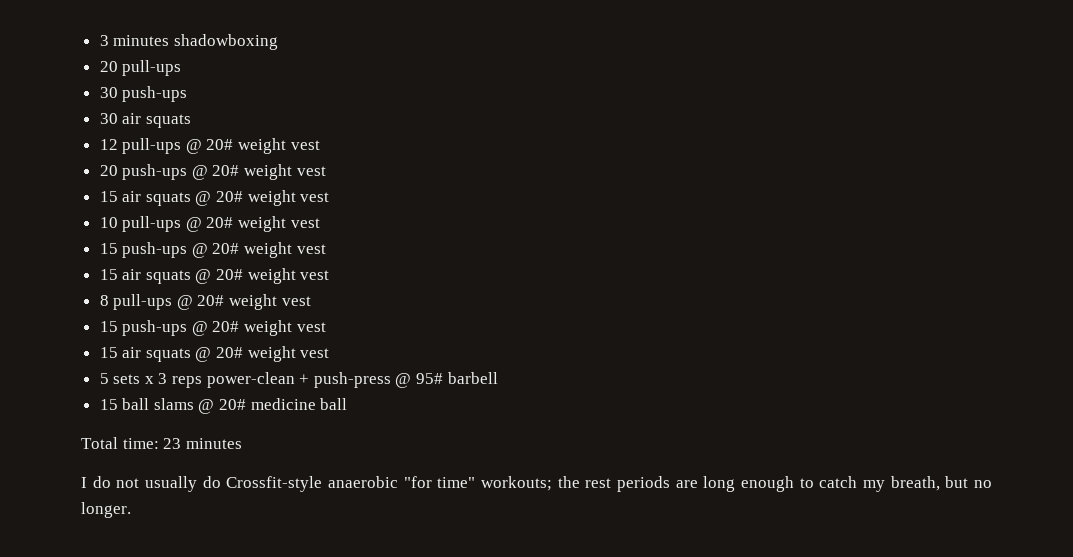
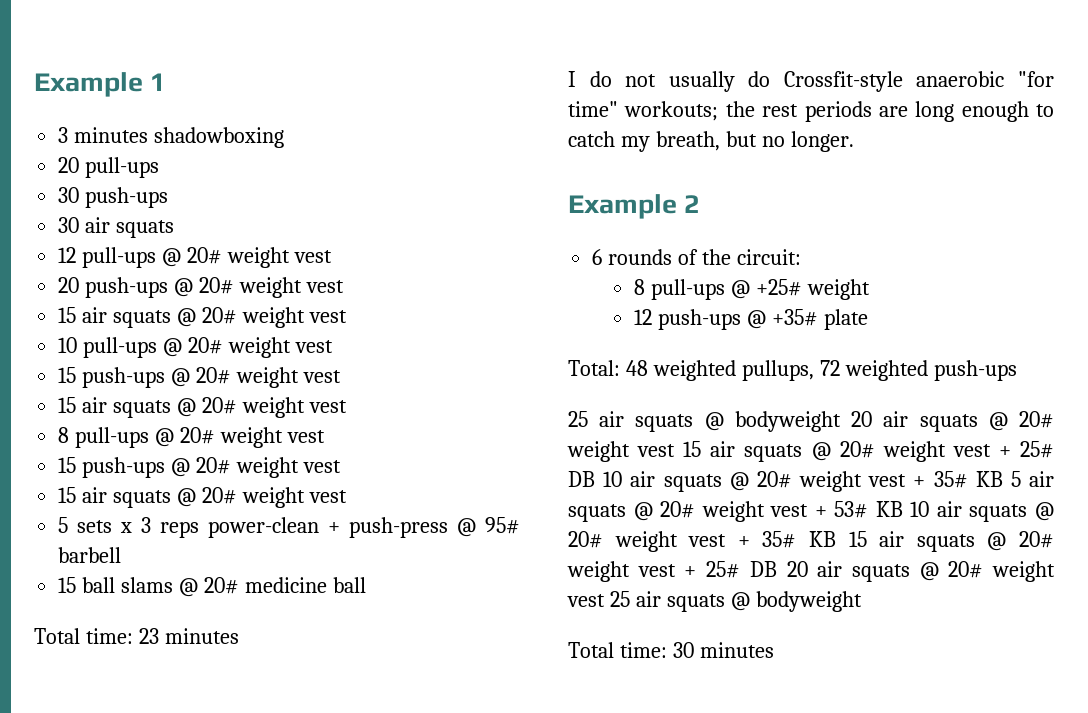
(99, 40) none -> [34,72,167,97] Example 1 //
(131, 510) none -> [568,194,701,219] [592,249,801,265] [634,279,871,300] [634,309,869,330] [568,360,1017,381] [568,411,1054,432] [567,441,1054,462] [568,471,1054,492] [568,501,1054,522] [568,531,1054,552] [567,561,1055,582] [567,591,862,612] [568,642,774,658] // Example 2 // 6 rounds of the circuit: // 8 pull-ups @ +25# weight // 12 push-ups @ +35# plate // Total: 48 weighted pullups, 72 weighted push-ups // 25 air squats @ bodyweight 20 air squats @ 20# weight vest 15 air squats @ 20# weight vest + 25# DB 10 air squats @ 20# weight vest + 35# KB 5 air squats @ 20# weight vest + 53# KB 10 air squats @ 20# weight vest + 35# KB 15 air squats @ 20# weight vest + 25# DB 20 air squats @ 20# weight vest 25 air squats @ bodyweight // Total time: 30 minutes

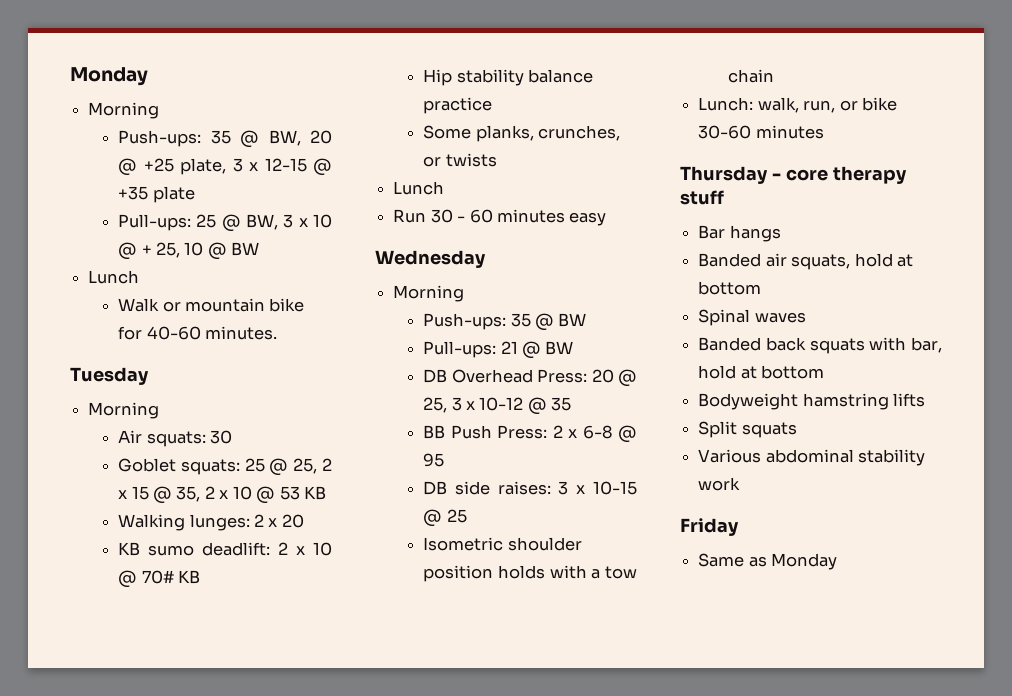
[34,72,167,97] [58,127,285,148] [58,157,160,178] [58,187,169,208] [58,217,175,238] [58,247,332,268] [58,277,344,298] [58,307,347,328] [58,337,333,358] [58,367,341,388] [58,397,347,418] [58,427,325,448] [58,457,341,478] [58,487,347,508] [58,517,520,538] [58,547,122,563] [58,577,366,597] [34,628,239,644] [568,71,1054,92] [568,101,1054,122] [568,131,854,152] [568,194,701,219] [592,249,801,265] [634,279,871,300] [634,309,869,330] [568,360,1017,381] [568,411,1054,432] [567,441,1054,462] [568,471,1054,492] [568,501,1054,522] [568,531,1054,552] [567,561,1055,582] [567,591,862,612] [568,642,774,658] Example 1 // 3 minutes shadowboxing // 20 pull-ups // 30 push-ups // 30 air squats // 12 pull-ups @ 20# weight vest // 20 push-ups @ 20# weight vest // 15 air squats @ 20# weight vest // 10 pull-ups @ 20# weight vest // 15 push-ups @ 20# weight vest // 15 air squats @ 20# weight vest // 8 pull-ups @ 20# weight vest // 15 push-ups @ 20# weight vest // 15 air squats @ 20# weight vest // 5 sets x 3 reps power-clean + push-press @ 95# barbell // 15 ball slams @ 20# medicine ball // Total time: 23 minutes // I do not usually do Crossfit-style anaerobic "for time" workouts; the rest periods are long enough to catch my breath, but no longer. // Example 2 // 6 rounds of the circuit: // 8 pull-ups @ +25# weight // 12 push-ups @ +35# plate // Total: 48 weighted pullups, 72 weighted push-ups // 25 air squats @ bodyweight 20 air squats @ 20# weight vest 15 air squats @ 20# weight vest + 25# DB 10 air squats @ 20# weight vest + 35# KB 5 air squats @ 20# weight vest + 53# KB 10 air squats @ 20# weight vest + 35# KB 15 air squats @ 20# weight vest + 25# DB 20 air squats @ 20# weight vest 25 air squats @ bodyweight // Total time: 30 minutes -> [70,67,148,86] [88,102,160,119] [118,130,332,148] [118,158,332,176] [118,186,195,203] [118,214,332,232] [118,242,260,260] [88,270,140,284] [118,298,305,312] [118,326,278,340] [70,367,149,385] [88,402,160,419] [118,430,233,447] [118,458,332,476] [118,486,327,504] [118,514,304,531] [118,542,332,556] [118,570,201,588] [423,69,594,86] [423,97,493,114] [423,125,621,142] [423,153,497,167] [393,181,445,195] [393,209,607,226] [375,250,486,268] [393,285,465,302] [423,313,587,331] [423,341,574,359] [423,369,637,387] [423,397,572,415] [423,425,637,443] [423,453,445,467] [423,481,637,495] [423,509,467,527] [423,537,582,551] [423,565,637,582] [728,69,775,83] [698,97,897,113] [698,125,824,139] [680,166,907,184] [680,190,724,205] [698,225,781,242] [698,253,913,270] [698,281,762,295] [698,309,806,326] [698,337,942,354] [698,365,825,379] [698,393,926,410] [698,421,797,438] [698,449,926,466] [698,477,741,491] [680,518,739,536] [698,553,838,570] Monday // Morning // Push-ups: 35 @ BW, 20 @ +25 plate, 3 x 12-15 @ +35 plate // Pull-ups: 25 @ BW, 3 x 10 @ + 25, 10 @ BW // Lunch // Walk or mountain bike for 40-60 minutes. // Tuesday // Morning // Air squats: 30 // Goblet squats: 25 @ 25, 2 x 15 @ 35, 2 x 10 @ 53 KB // Walking lunges: 2 x 20 // KB sumo deadlift: 2 x 10 @ 70# KB // Hip stability balance practice // Some planks, crunches, or twists // Lunch // Run 30 - 60 minutes easy // Wednesday // Morning // Push-ups: 35 @ BW // Pull-ups: 21 @ BW // DB Overhead Press: 20 @ 25, 3 x 10-12 @ 35 // BB Push Press: 2 x 6-8 @ 95 // DB side raises: 3 x 10-15 @ 25 // Isometric shoulder position holds with a tow chain // Lunch: walk, run, or bike 30-60 minutes // Thursday - core therapy stuff // Bar hangs // Banded air squats, hold at bottom // Spinal waves // Banded back squats with bar, hold at bottom // Bodyweight hamstring lifts // Split squats // Various abdominal stability work // Friday // Same as Monday

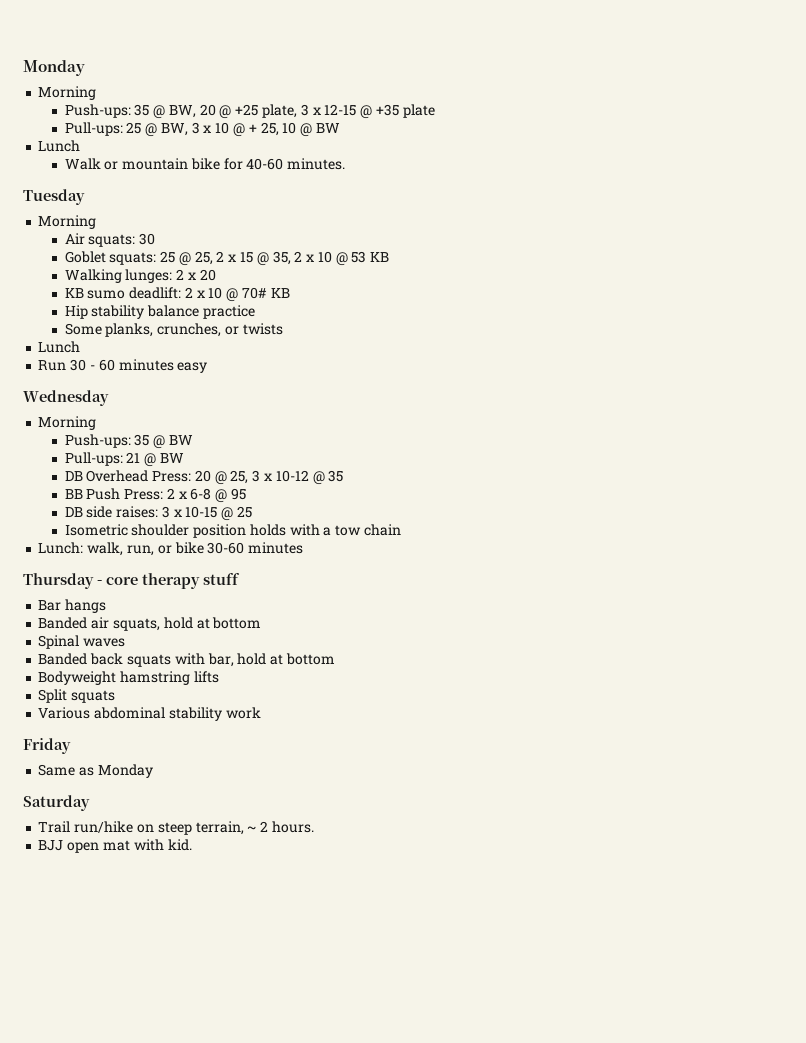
(838, 561) none -> [23,795,90,811] [38,821,314,835] [38,839,192,853] // Saturday // Trail run/hike on steep terrain, ~ 2 hours. // BJJ open mat with kid.

